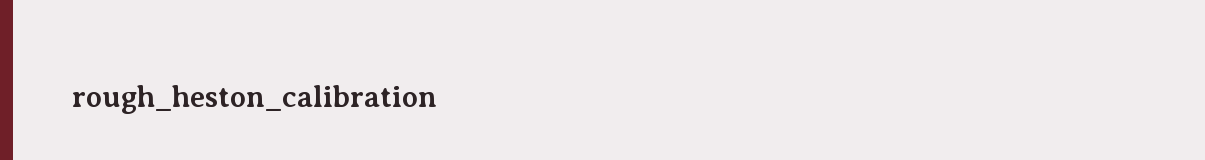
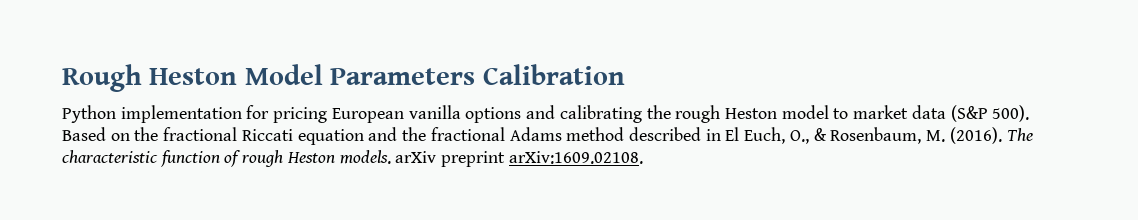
[72,85,437,114] rough_heston_calibration -> [62,64,625,92] [62,105,1030,123] [62,127,1033,145] [62,150,643,167] Rough Heston Model Parameters Calibration // Python implementation for pricing European vanilla options and calibrating the rough Heston model to market data (S&P 500). Based on the fractional Riccati equation and the fractional Adams method described in El Euch, O., & Rosenbaum, M. (2016). The characteristic function of rough Heston models. arXiv preprint arXiv:1609.02108.

